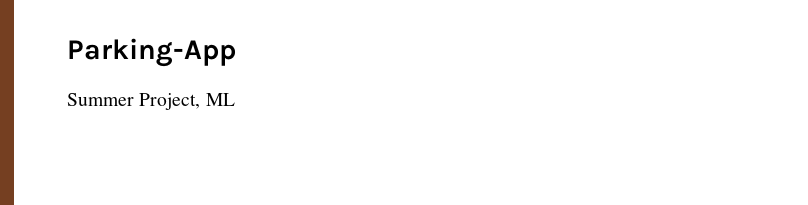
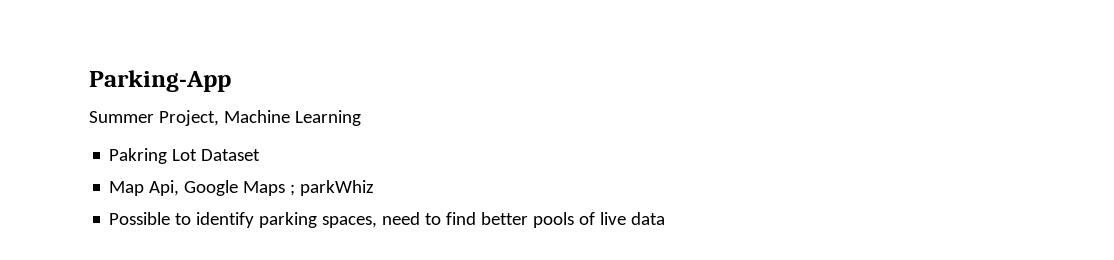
[205,93,235,106] ML -> [223,110,361,126] [109,148,261,164] [109,180,375,196] [109,212,666,228] Machine Learning // Pakring Lot Dataset // Map Api, Google Maps ; parkWhiz // Possible to identify parking spaces, need to find better pools of live data

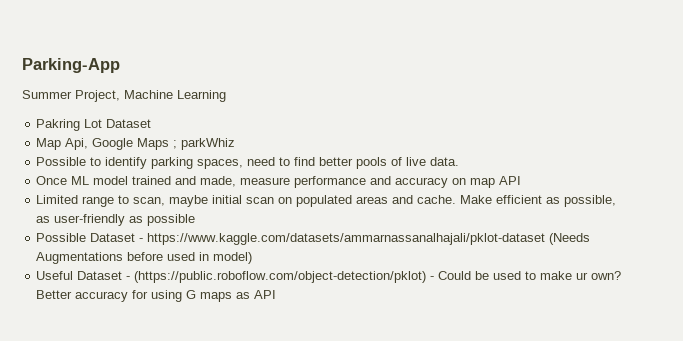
[631,212,666,225] data -> [430,157,460,166] [36,176,522,188] [36,195,617,207] [36,214,196,226] [36,233,591,245] [36,252,253,264] [36,271,622,283] [36,290,277,302] data. // Once ML model trained and made, measure performance and accuracy on map API // Limited range to scan, maybe initial scan on populated areas and cache. Make efficient as possible, as user-friendly as possible // Possible Dataset - https://www.kaggle.com/datasets/ammarnassanalhajali/pklot-dataset (Needs Augmentations before used in model) // Useful Dataset - (https://public.roboflow.com/object-detection/pklot) - Could be used to make ur own? Better accuracy for using G maps as API

